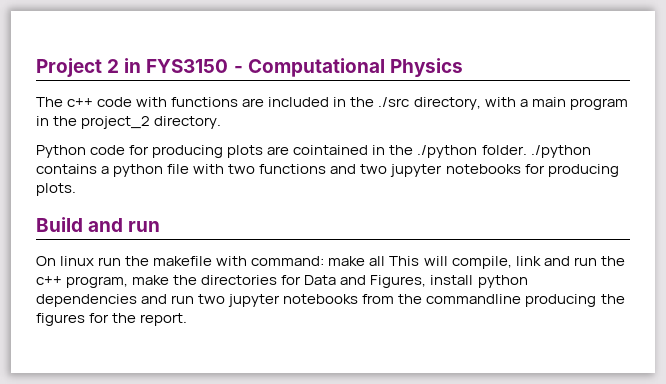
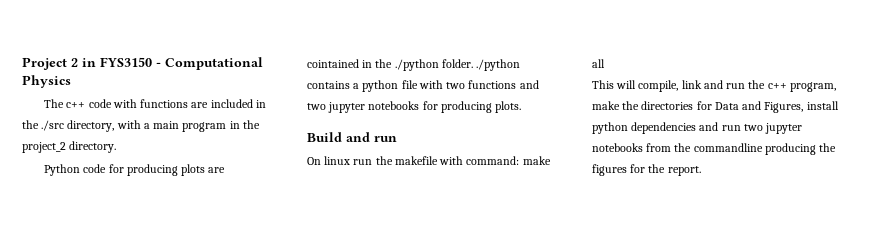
(386, 261) none -> (605, 63) //

